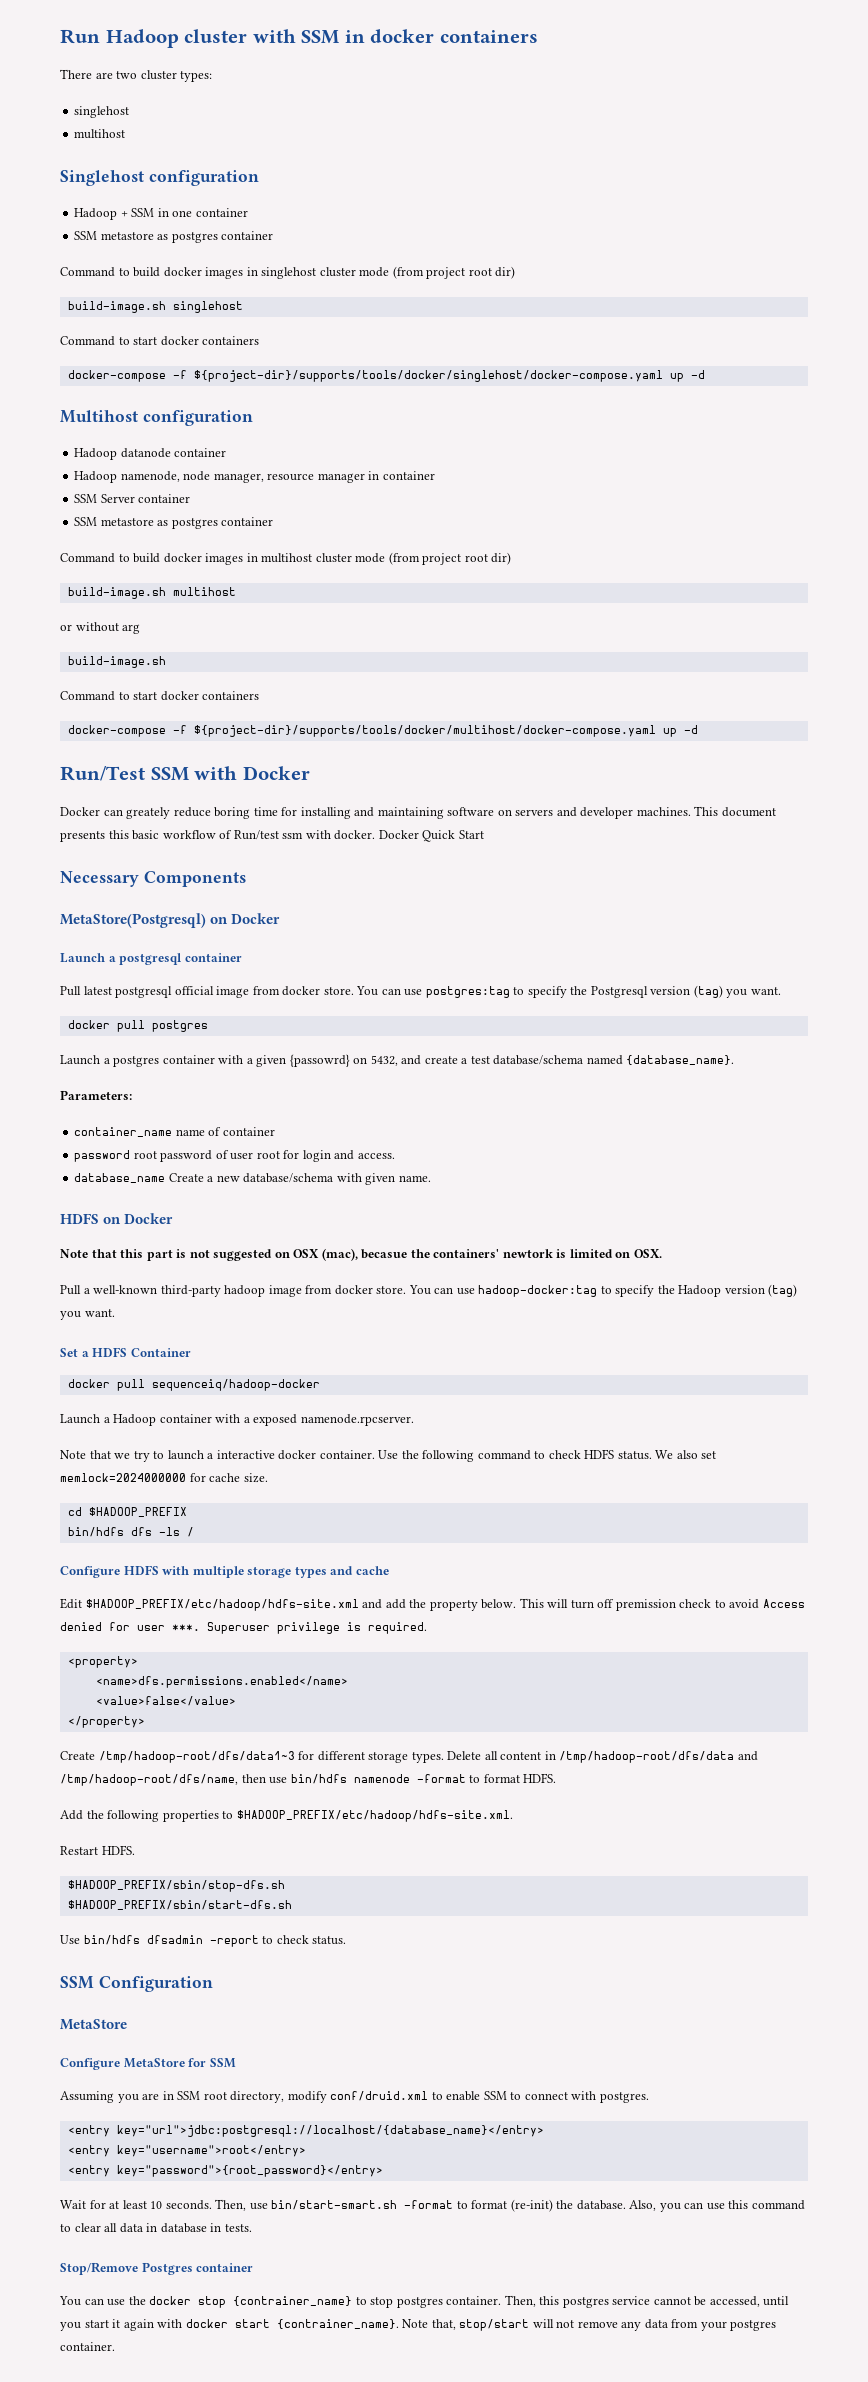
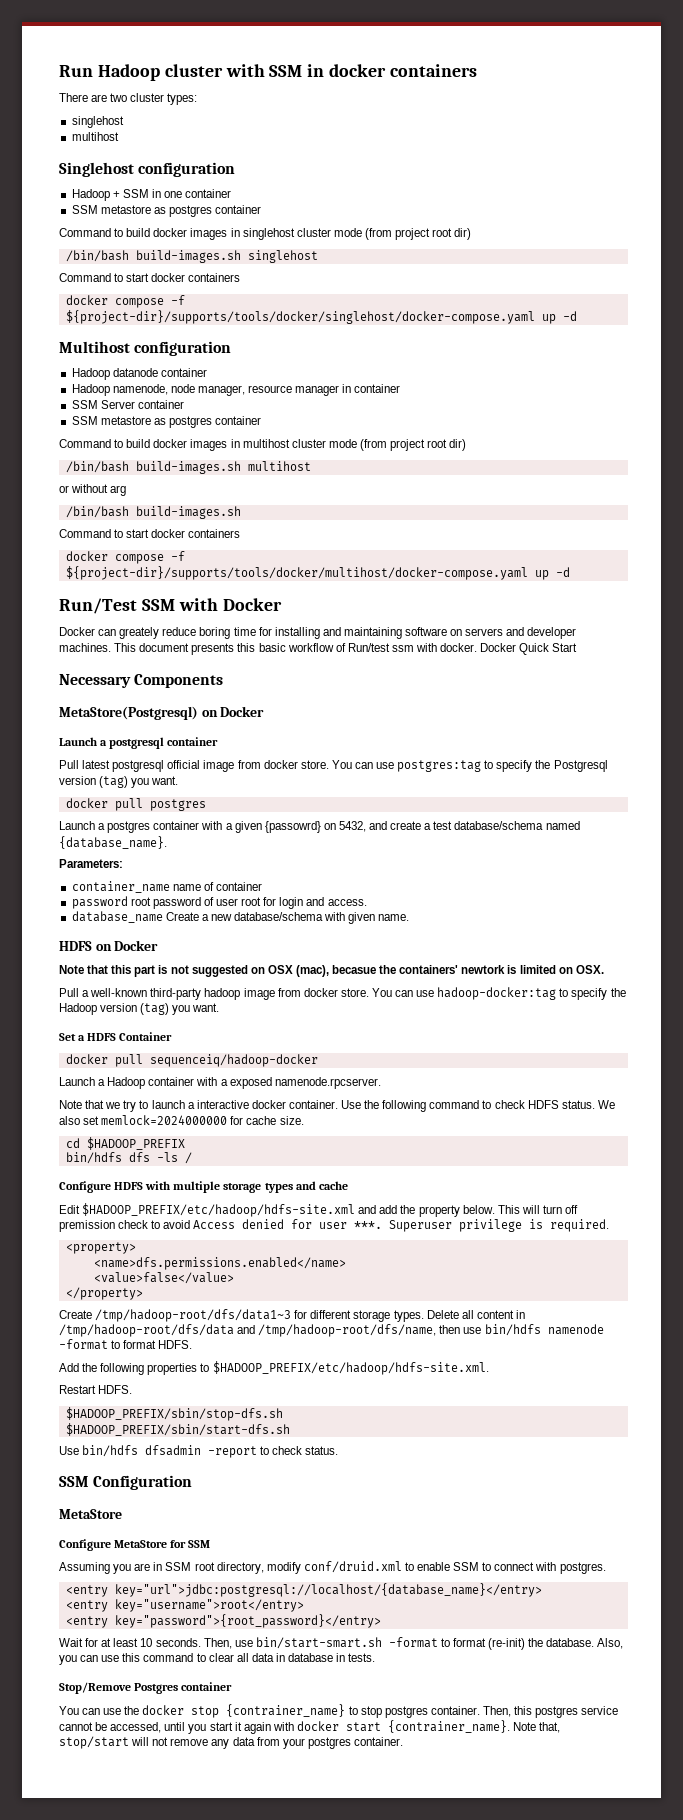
[67,301,166,313] build-image.sh -> [65,250,241,263] /bin/bash build-images.sh
[67,370,166,382] docker-compose -> [65,295,164,308] docker compose
[67,587,166,599] build-image.sh -> [65,461,241,474] /bin/bash build-images.sh
[67,656,166,668] [60,691,260,701] [67,725,166,737] build-image.sh // Command to start docker containers // docker-compose -> [65,506,241,519] [59,529,241,538] [65,551,164,564] /bin/bash build-images.sh // Command to start docker containers // docker compose

